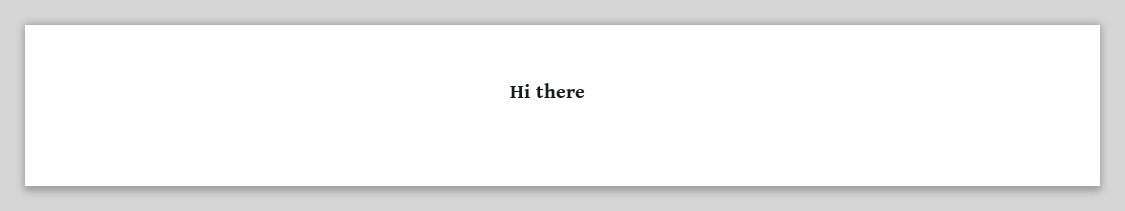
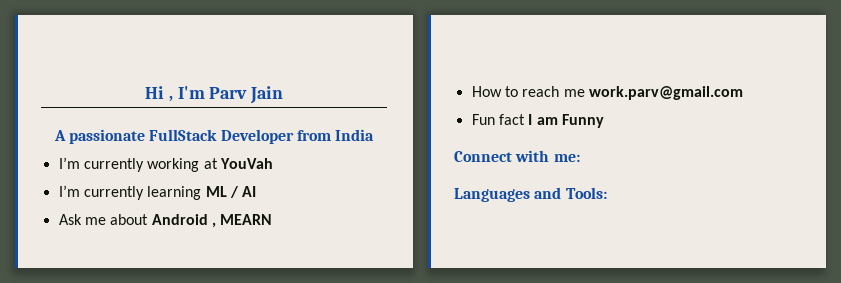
[535,83,585,98] there -> [168,86,283,104] [53,129,375,144] [58,157,273,172] [58,185,257,200] [58,214,273,228] [471,86,743,100] [471,114,604,128] [454,150,580,162] [454,187,607,202] , I'm Parv Jain // A passionate FullStack Developer from India // I’m currently working at YouVah // I’m currently learning ML / AI // Ask me about Android , MEARN // How to reach me work.parv@gmail.com // Fun fact I am Funny // Connect with me: // Languages and Tools:

